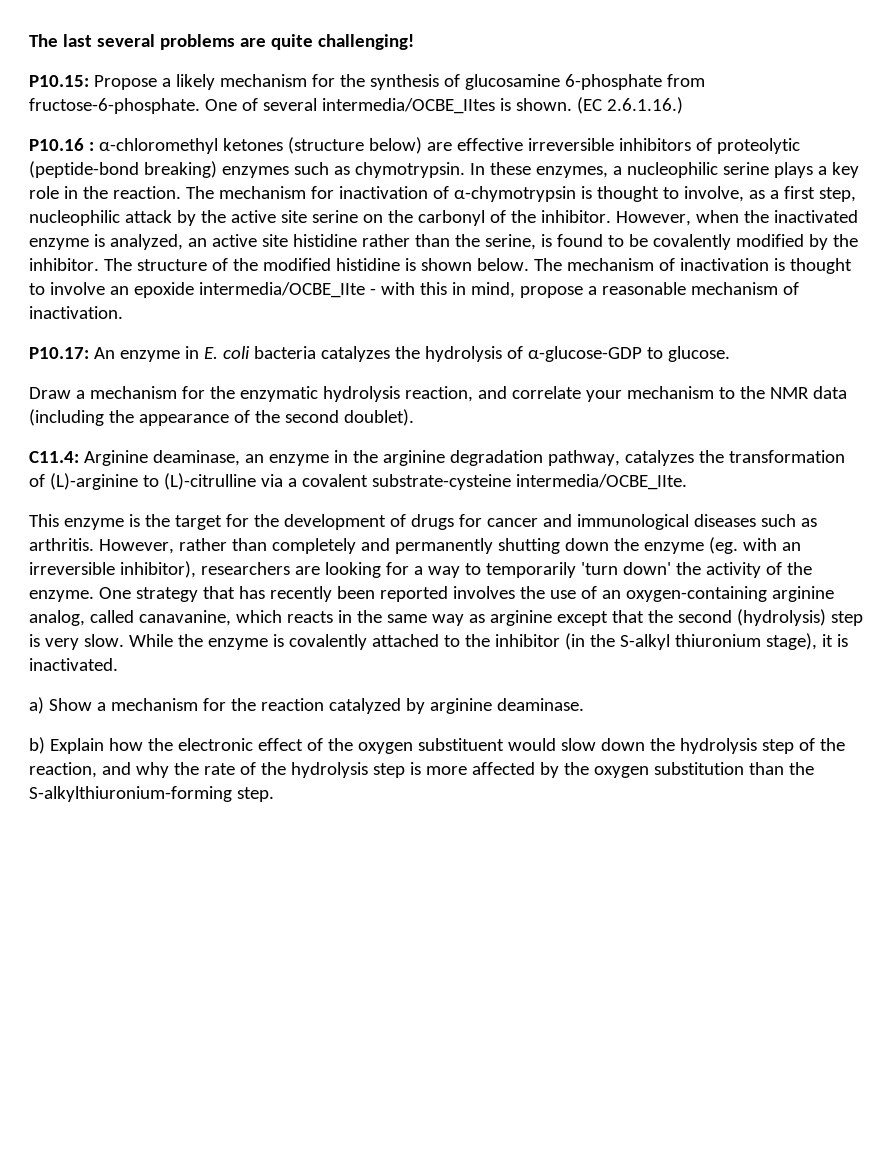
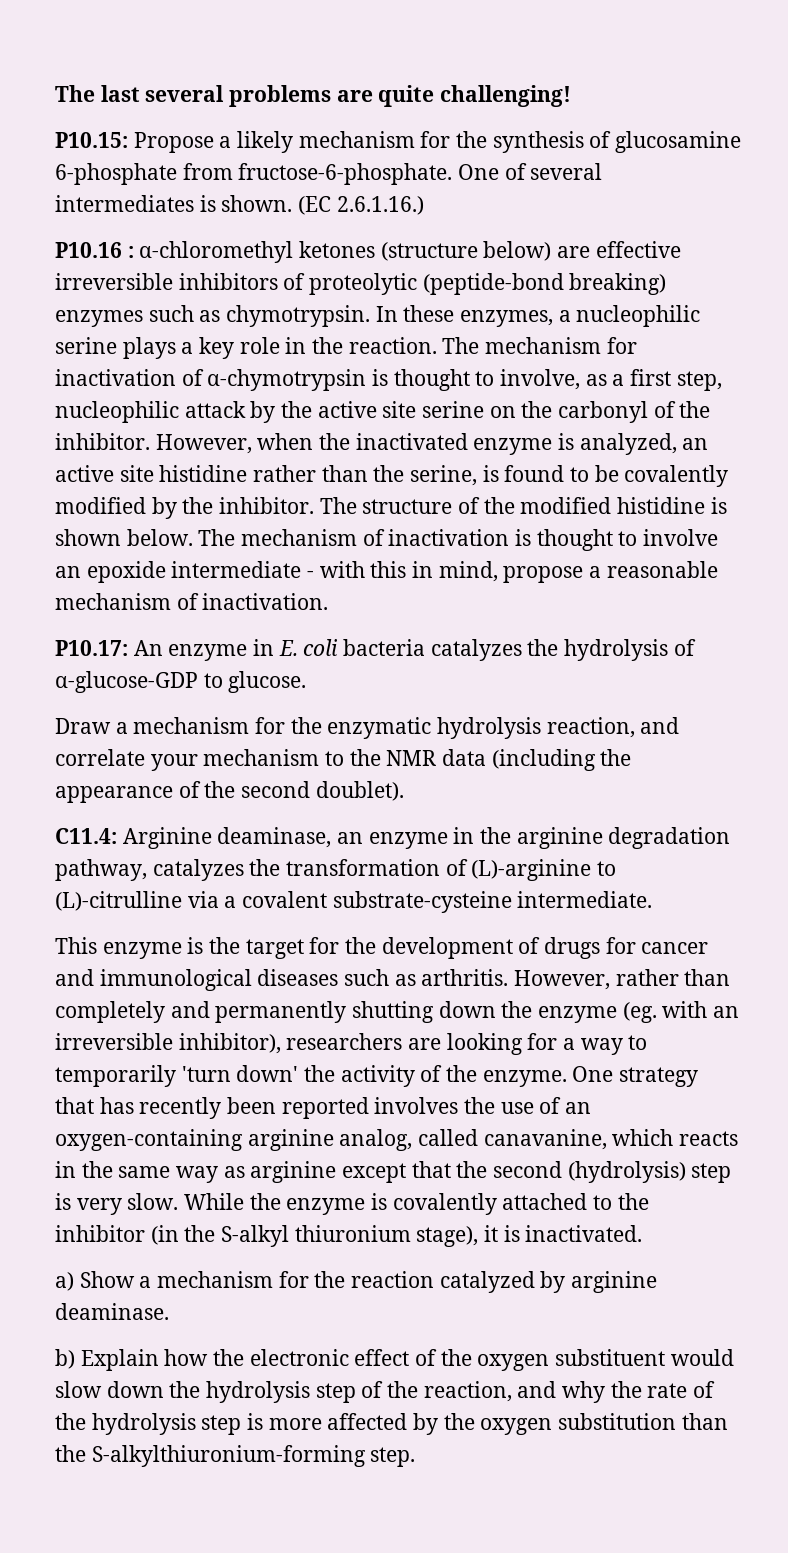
[321,98,495,114] intermedia/OCBE_IItes -> [55,195,194,212] intermediates
[198,282,365,298] intermedia/OCBE_IIte -> [171,561,302,578] intermediate
[515,474,687,490] intermedia/OCBE_IIte. -> [517,891,653,908] intermediate.

